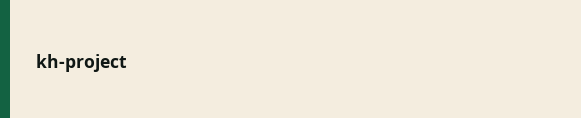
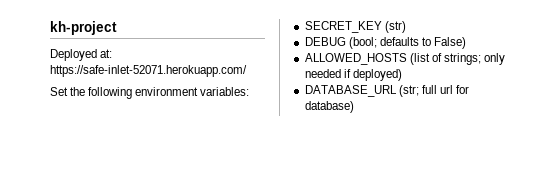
(127, 63) none -> [50,49,113,61] [50,65,247,77] [50,87,250,99] [304,21,406,33] [304,37,467,49] [304,53,506,65] [304,69,402,81] [304,85,470,97] [304,101,354,113] // Deployed at: https://safe-inlet-52071.herokuapp.com/ // Set the following environment variables: // SECRET_KEY (str) // DEBUG (bool; defaults to False) // ALLOWED_HOSTS (list of strings; only needed if deployed) // DATABASE_URL (str; full url for database)

